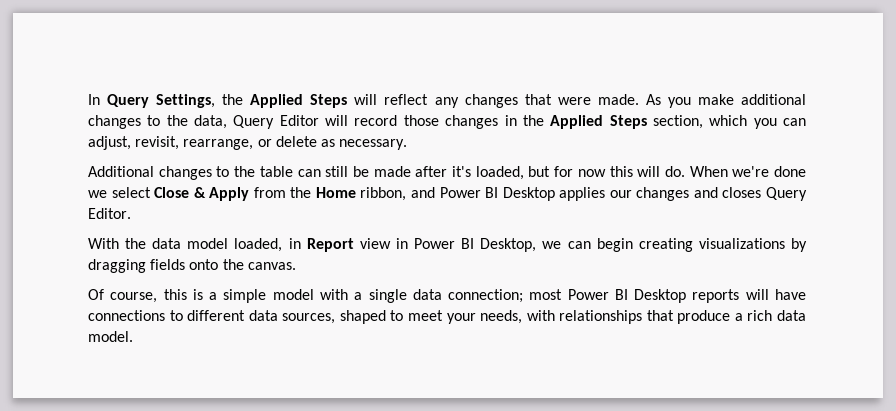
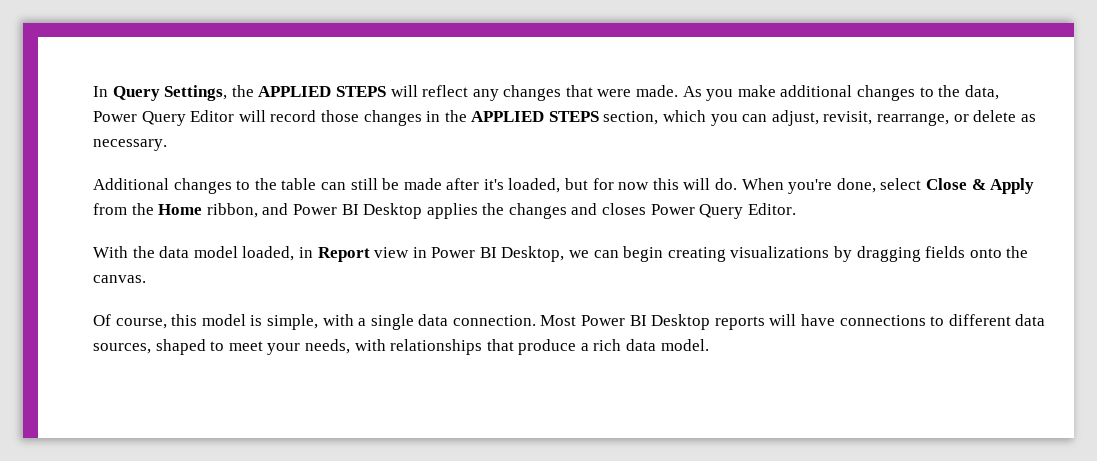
[250,94,348,108] Applied Steps -> [258,86,386,97] APPLIED STEPS
(228, 122) none -> [93,111,137,122] Power
[550,115,647,129] Applied Steps -> [471,111,599,122] APPLIED STEPS
[732,166,807,177] [88,190,107,198] we're done we -> [788,178,876,194] you're done,
[609,190,632,198] our -> [482,203,505,215] the
(762, 192) none -> [650,204,695,215] Power
[192,289,314,303] is a simple model -> [201,314,318,330] model is simple,
[448,289,563,303] connection; most -> [452,315,577,326] connection. Most

